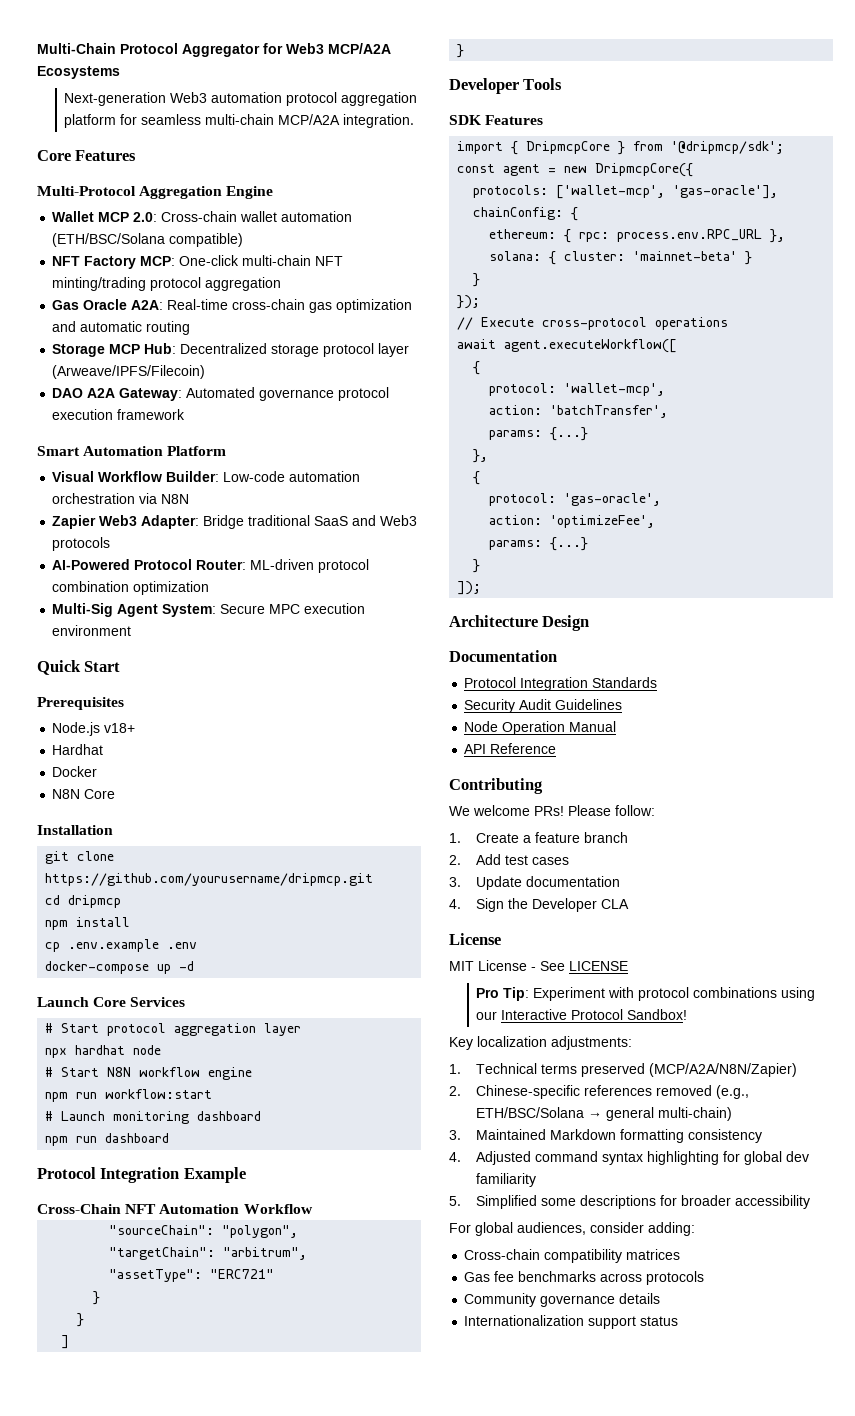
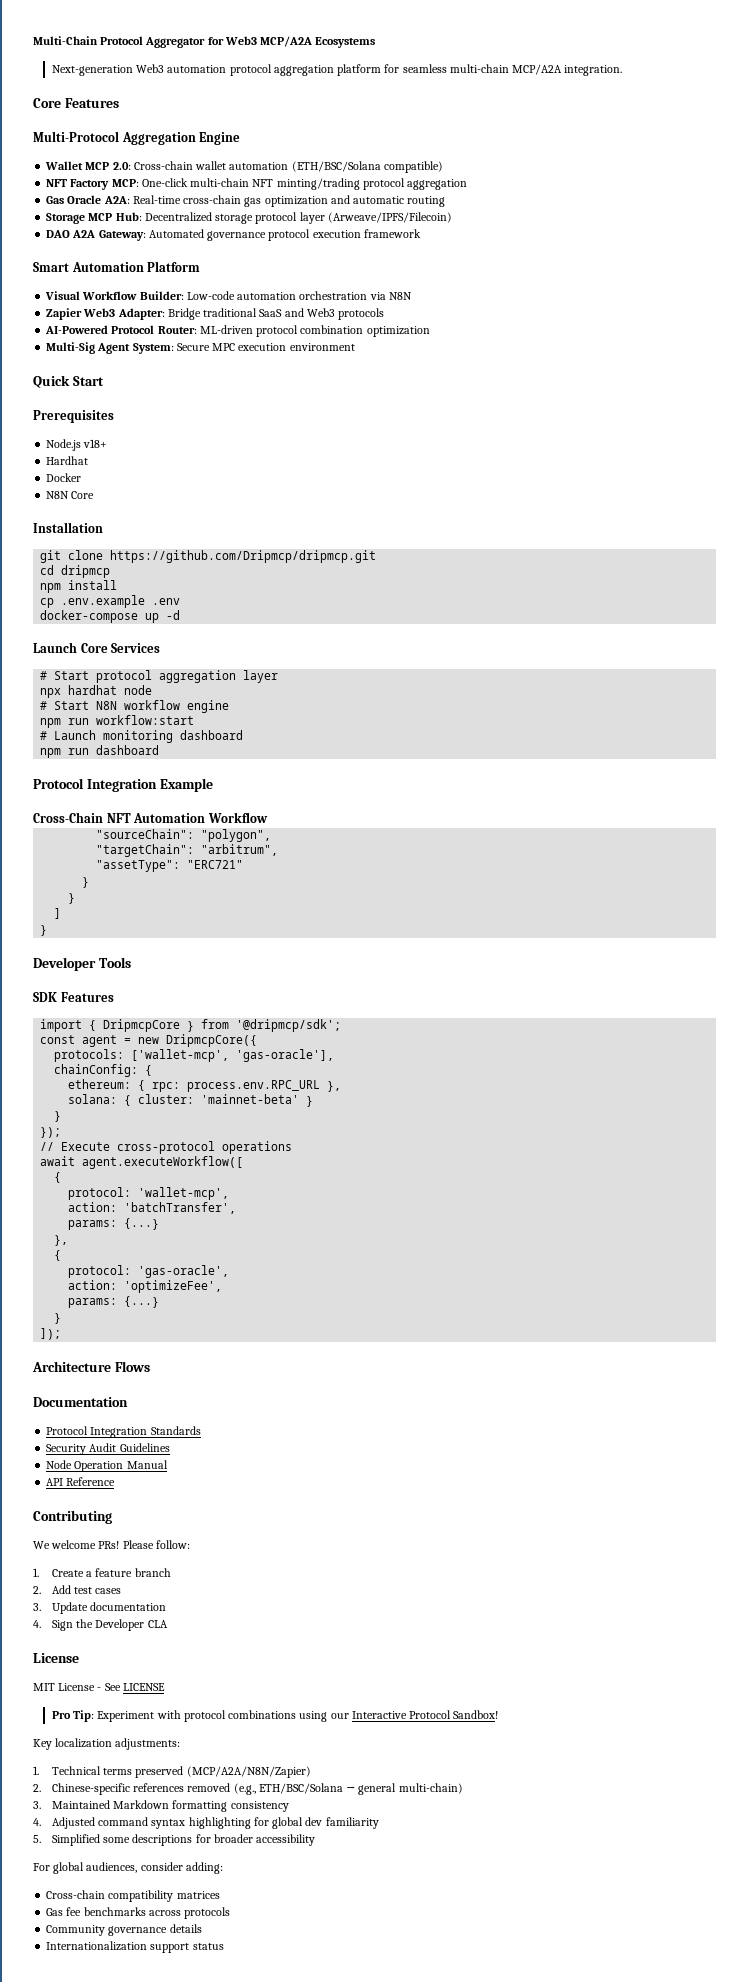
[45,873,374,886] https://github.com/yourusername/dripmcp.git -> [110,550,377,563] https://github.com/Dripmcp/dripmcp.git
[542,615,590,631] Design -> [114,1361,150,1372] Flows

